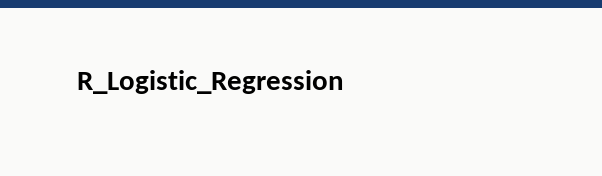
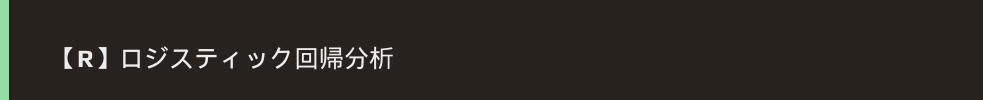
[77,70,344,94] R_Logistic_Regression -> [52,46,394,70] 【R】ロジスティック回帰分析

